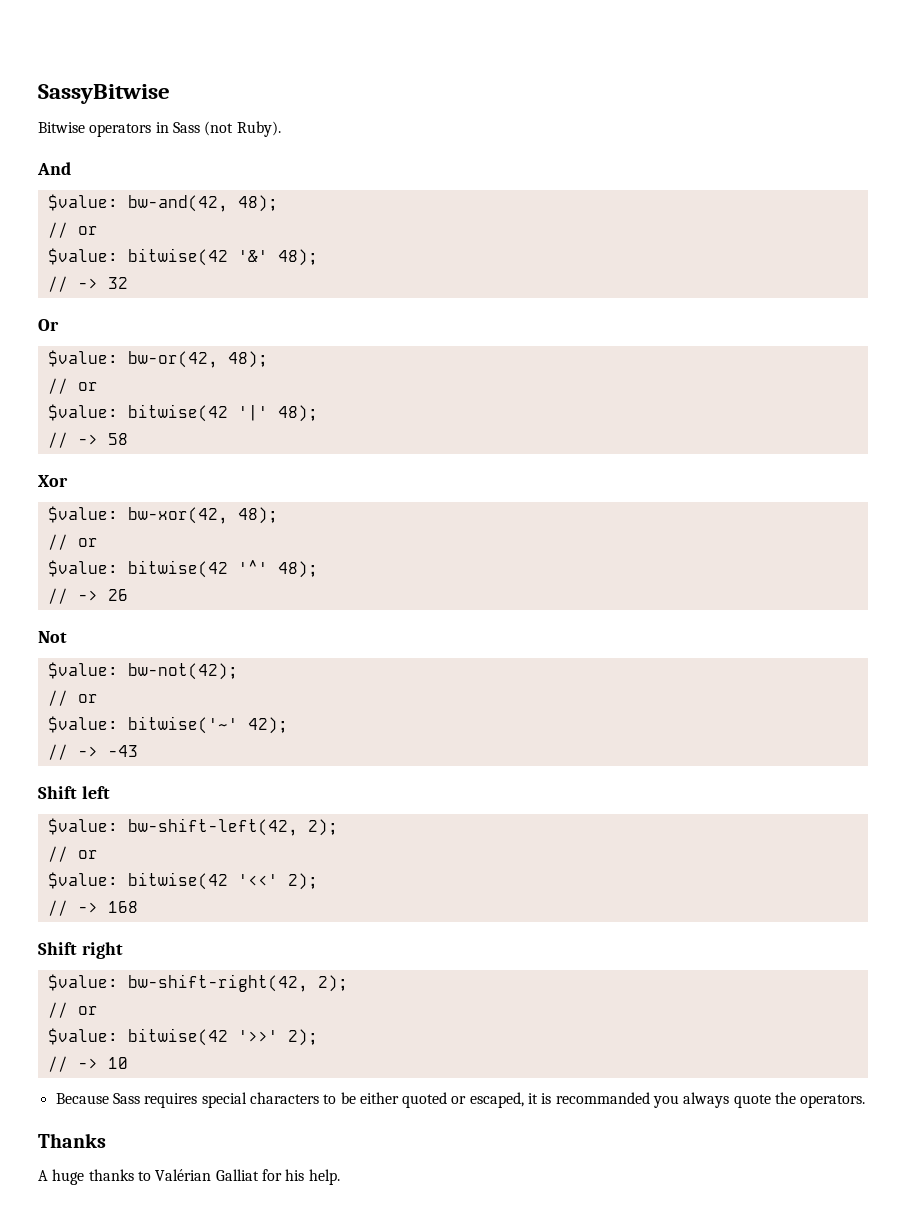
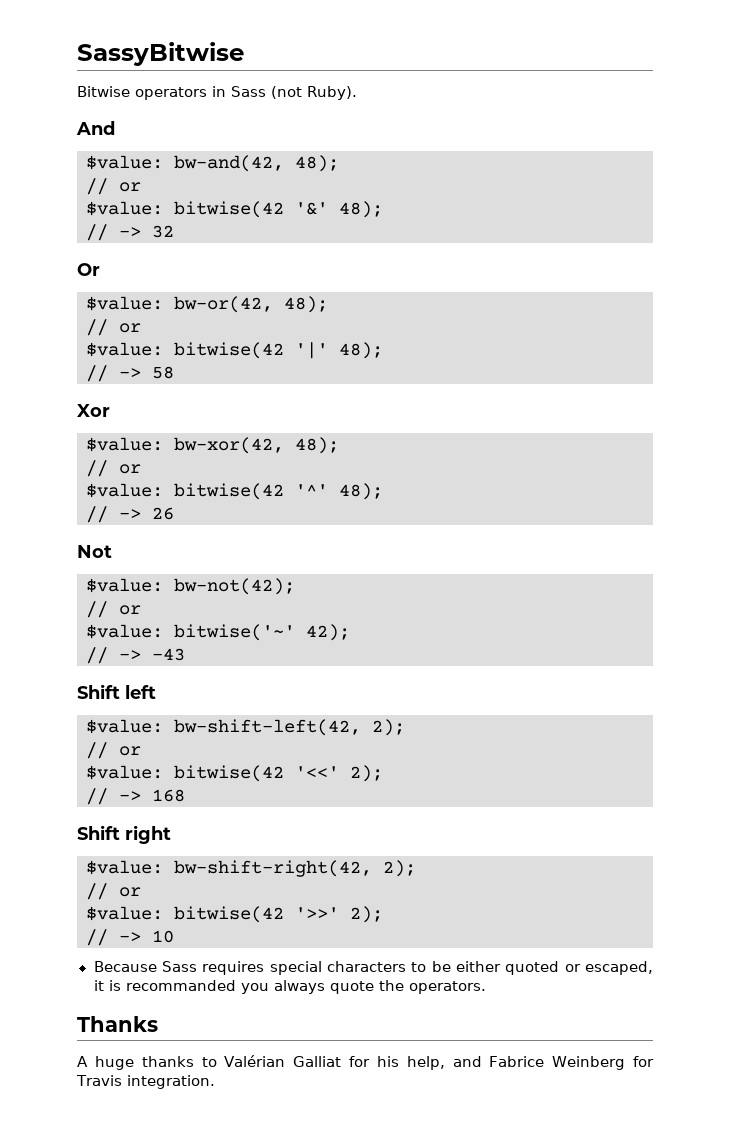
[308,1169,340,1185] help. -> [406,1056,654,1070] [76,1075,215,1089] help, and Fabrice Weinberg for Travis integration.

